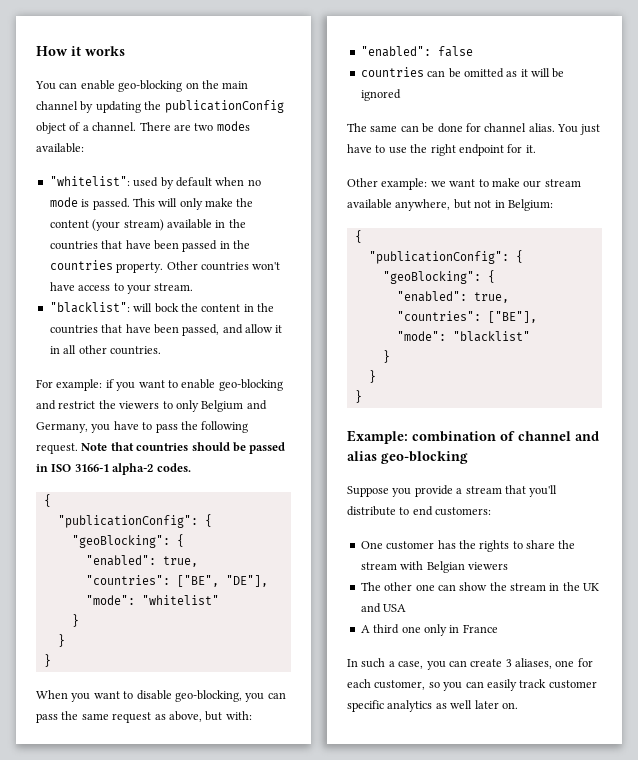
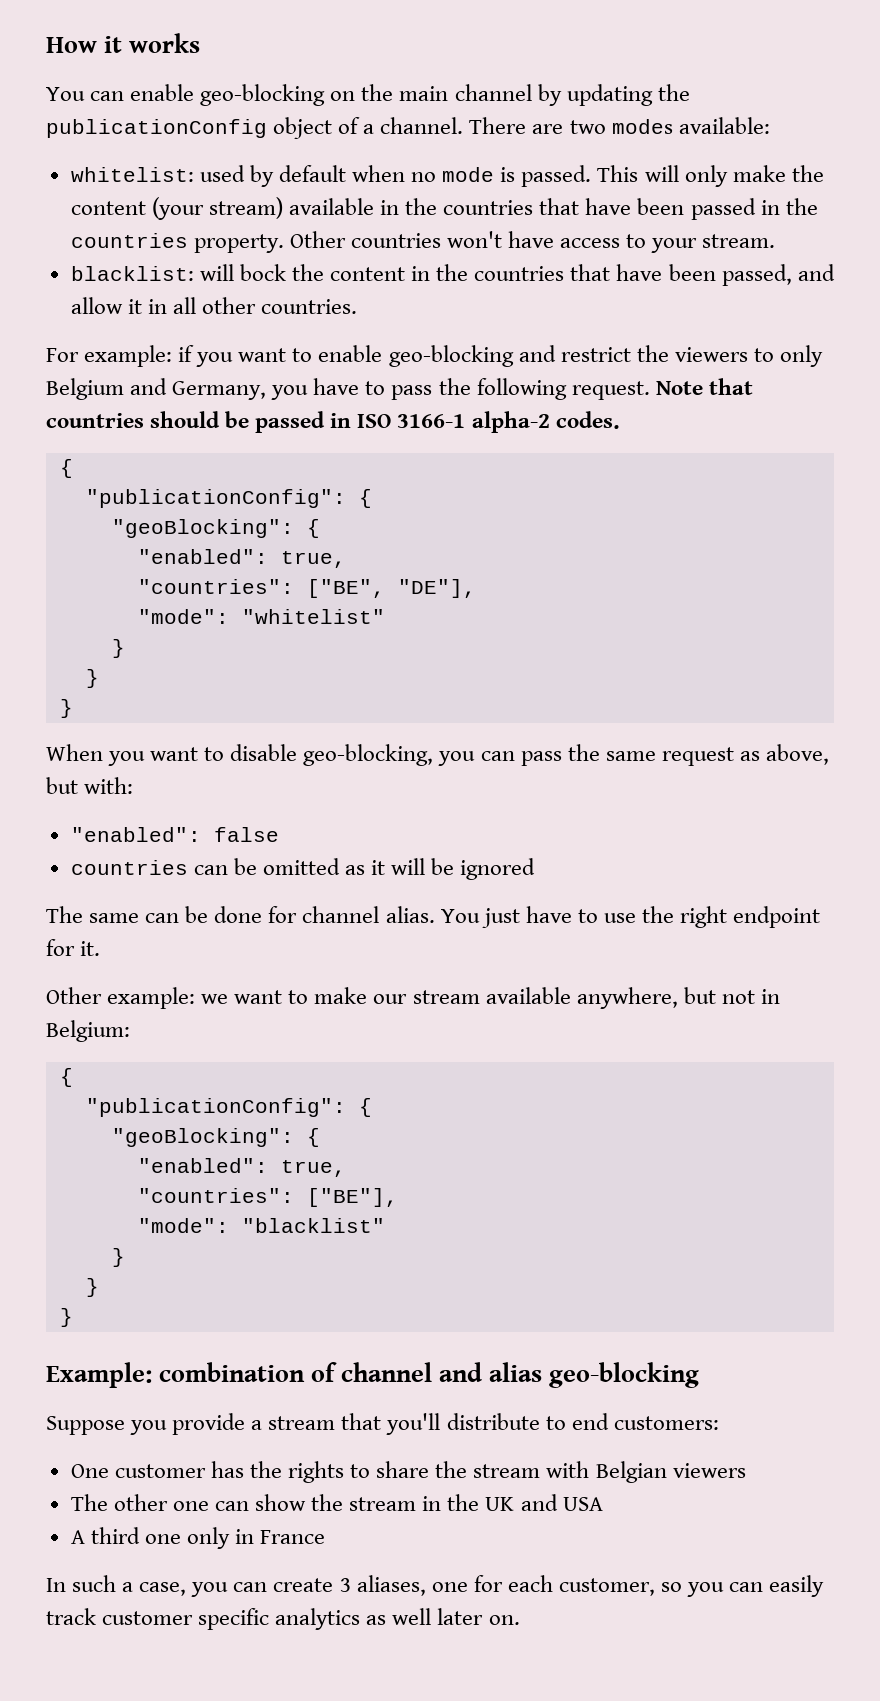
[49,176,130,186] "whitelist": -> [70,167,194,182] whitelist:
[49,302,130,313] "blacklist": -> [70,266,194,281] blacklist:

